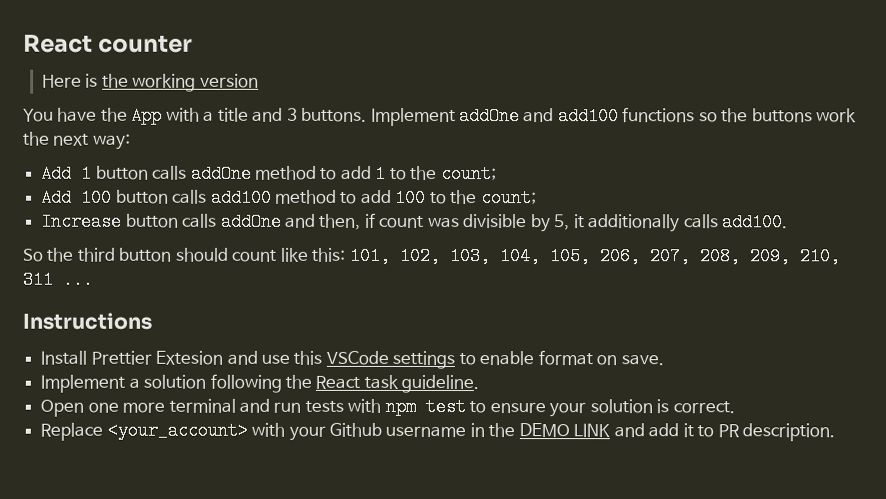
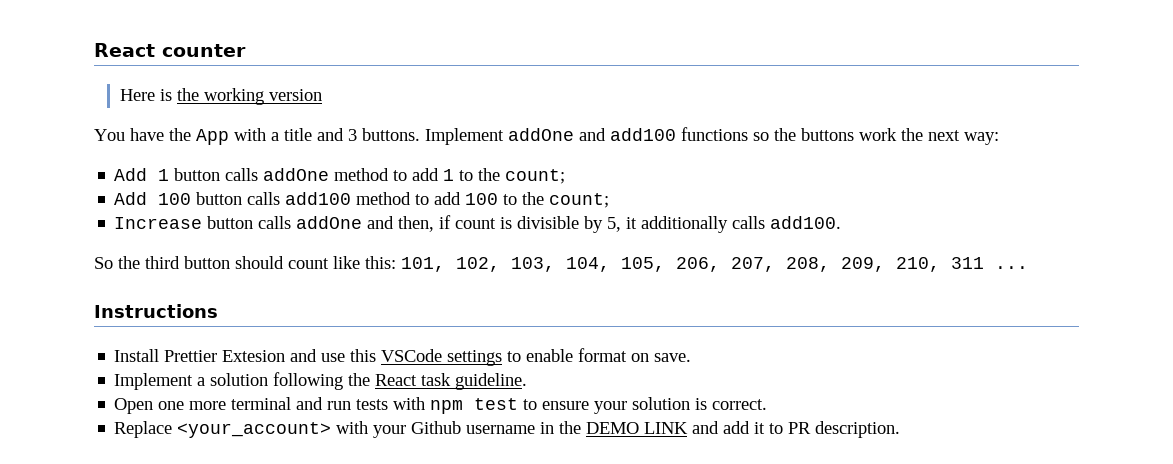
[427,216,460,229] was -> [500,217,513,229] is

